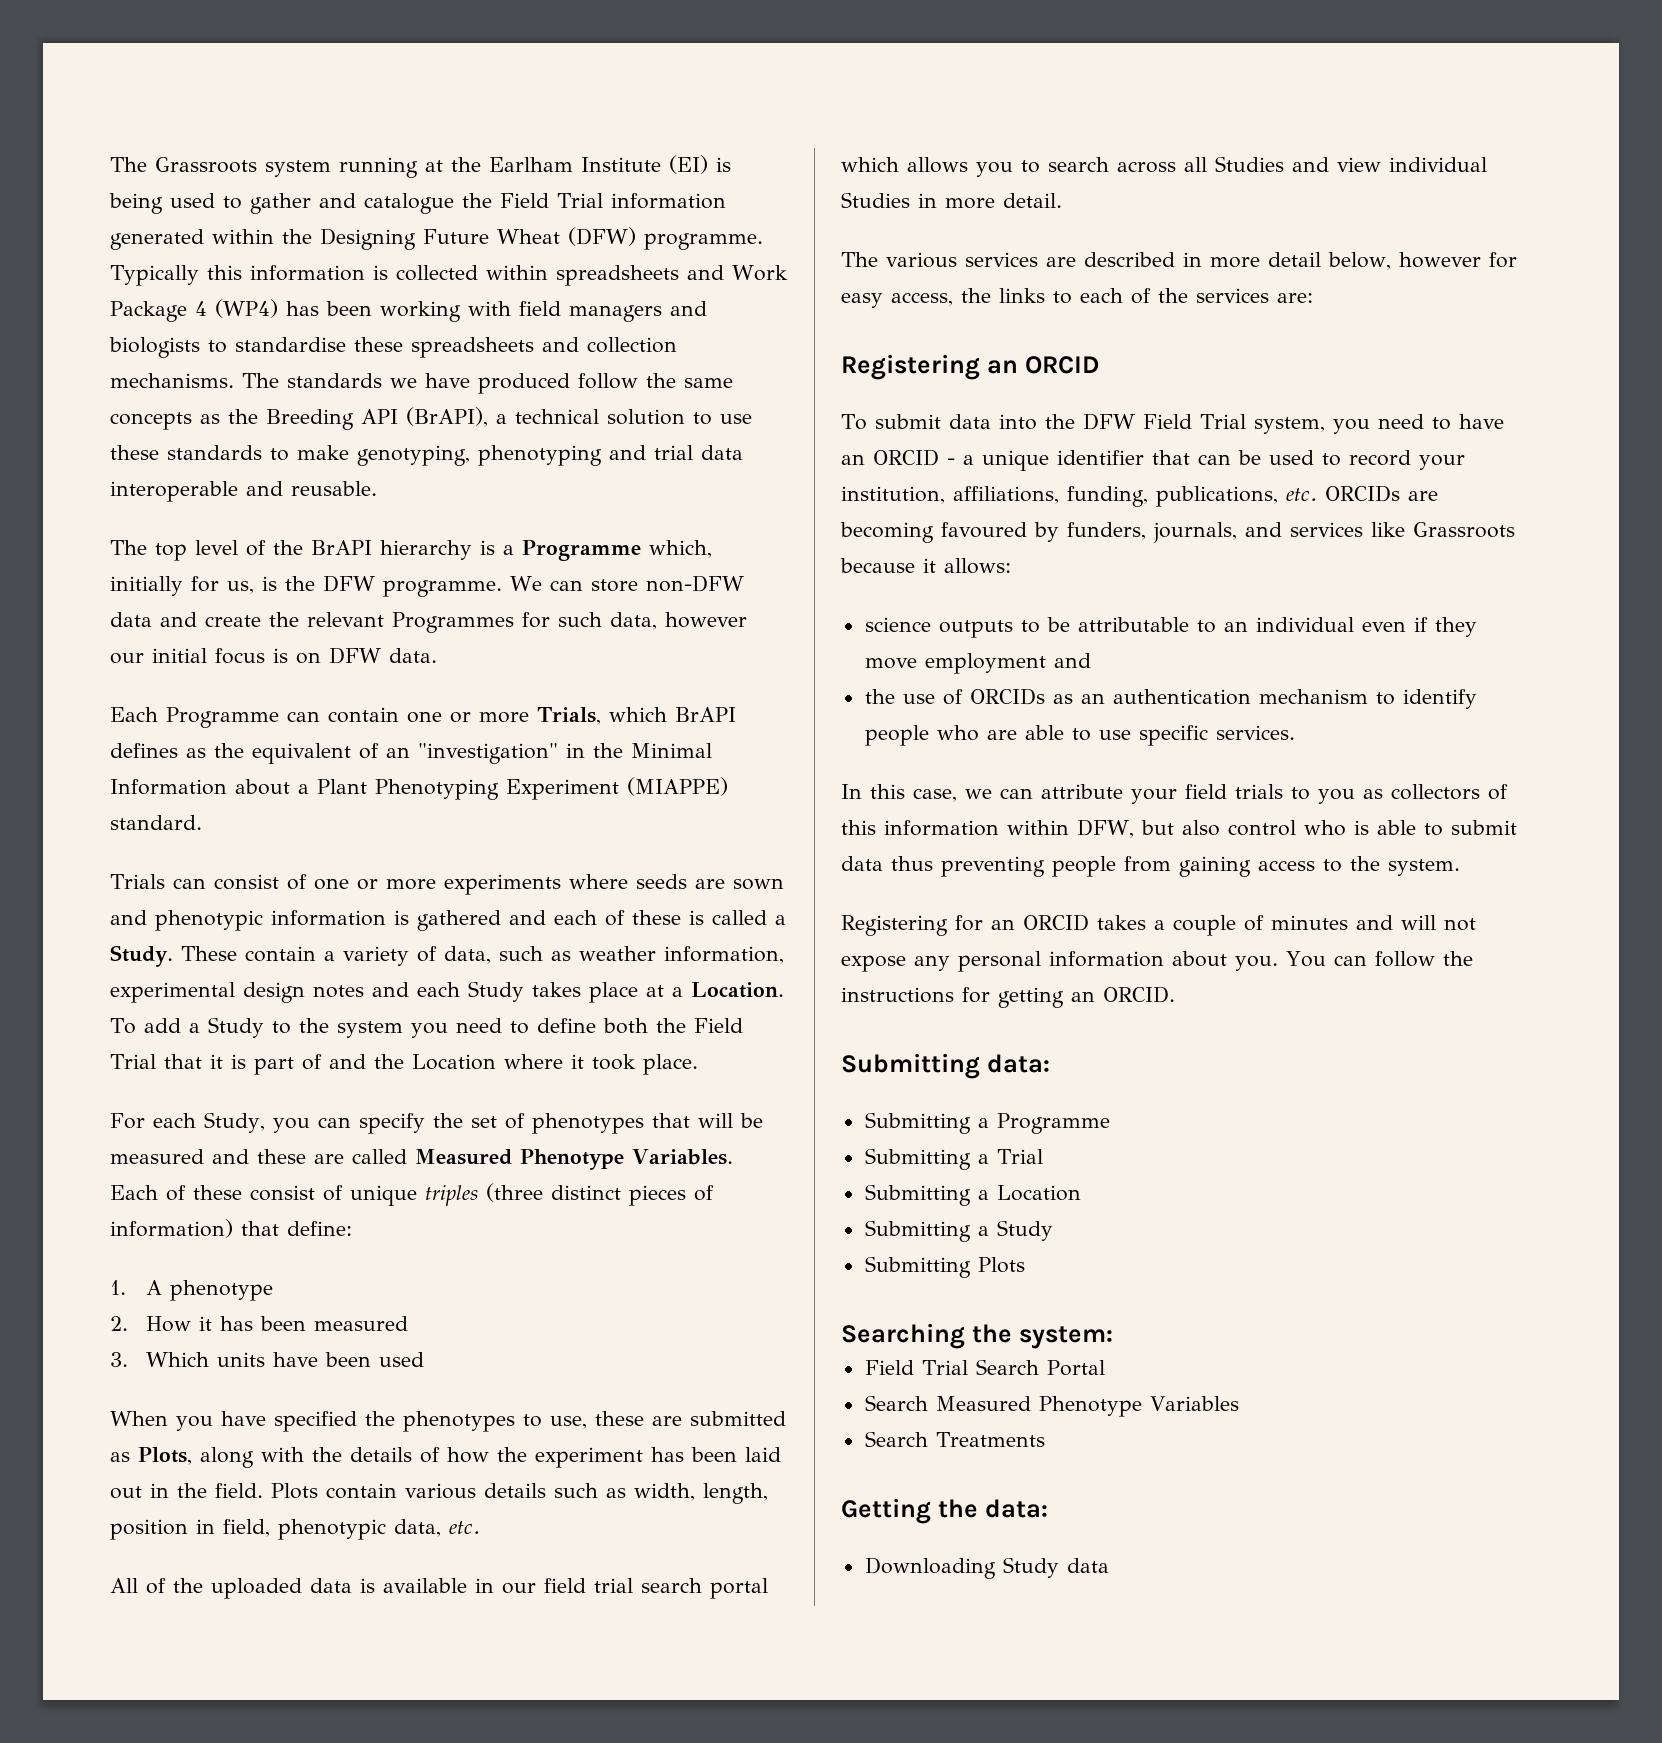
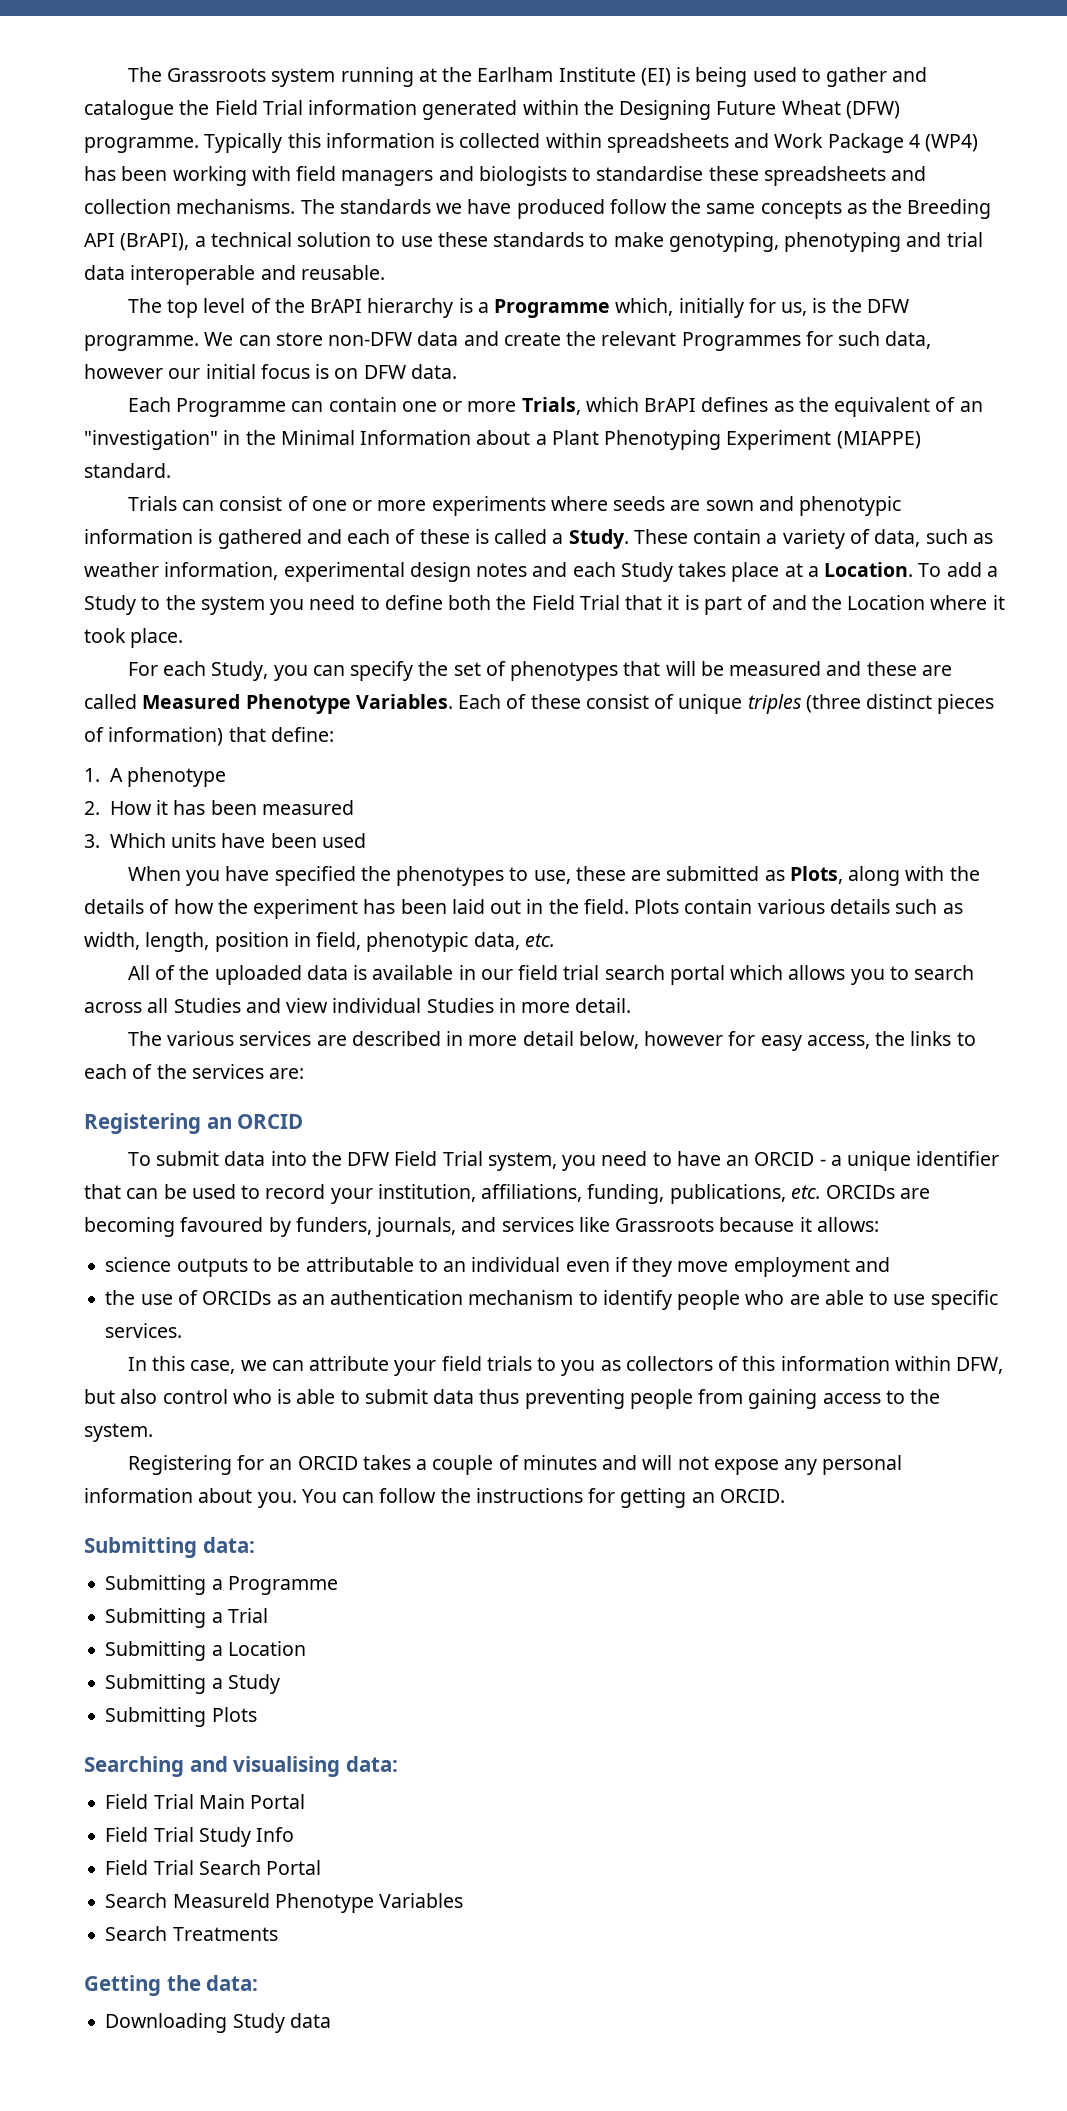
[971,1324,1113,1349] the system: -> [189,1756,398,1777] [105,1794,306,1809] [105,1827,295,1847] and visualising data: // Field Trial Main Portal // Field Trial Study Info
[935,1396,1031,1411] Measured -> [172,1893,270,1908] Measureld

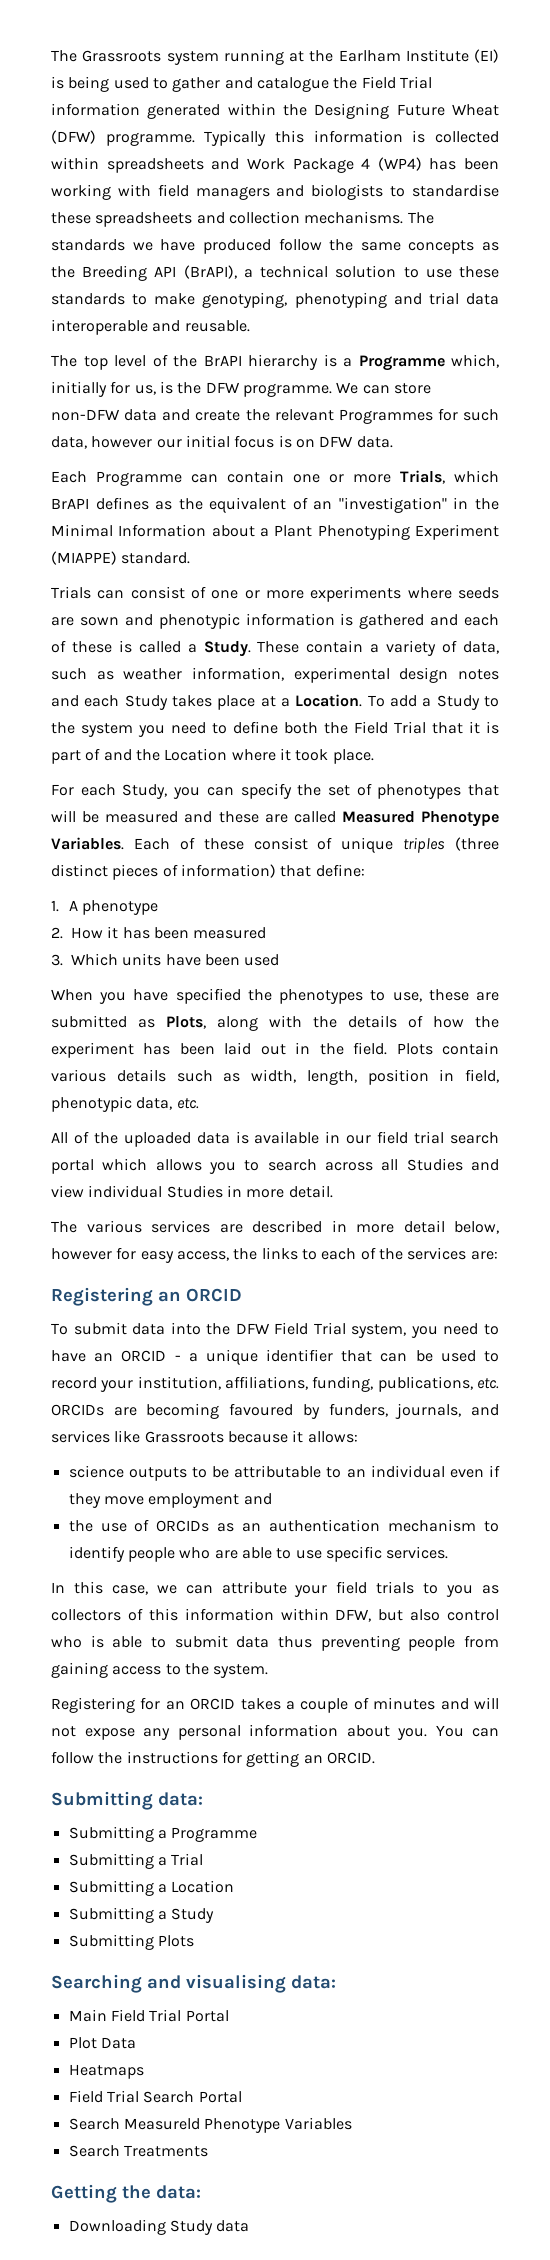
[105,1794,306,1809] [105,1827,295,1847] Field Trial Main Portal // Field Trial Study Info -> [68,2009,229,2022] [68,2037,136,2049] [68,2064,144,2079] Main Field Trial Portal // Plot Data // Heatmaps

